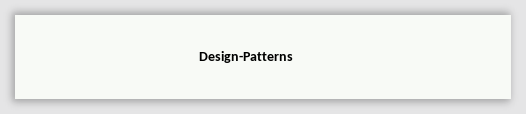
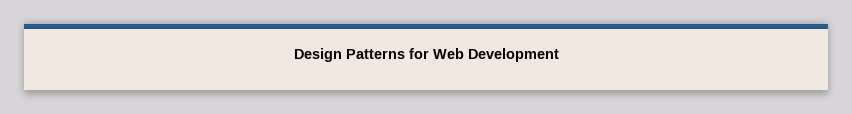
[199,51,293,63] Design-Patterns -> [293,48,559,62] Design Patterns for Web Development

